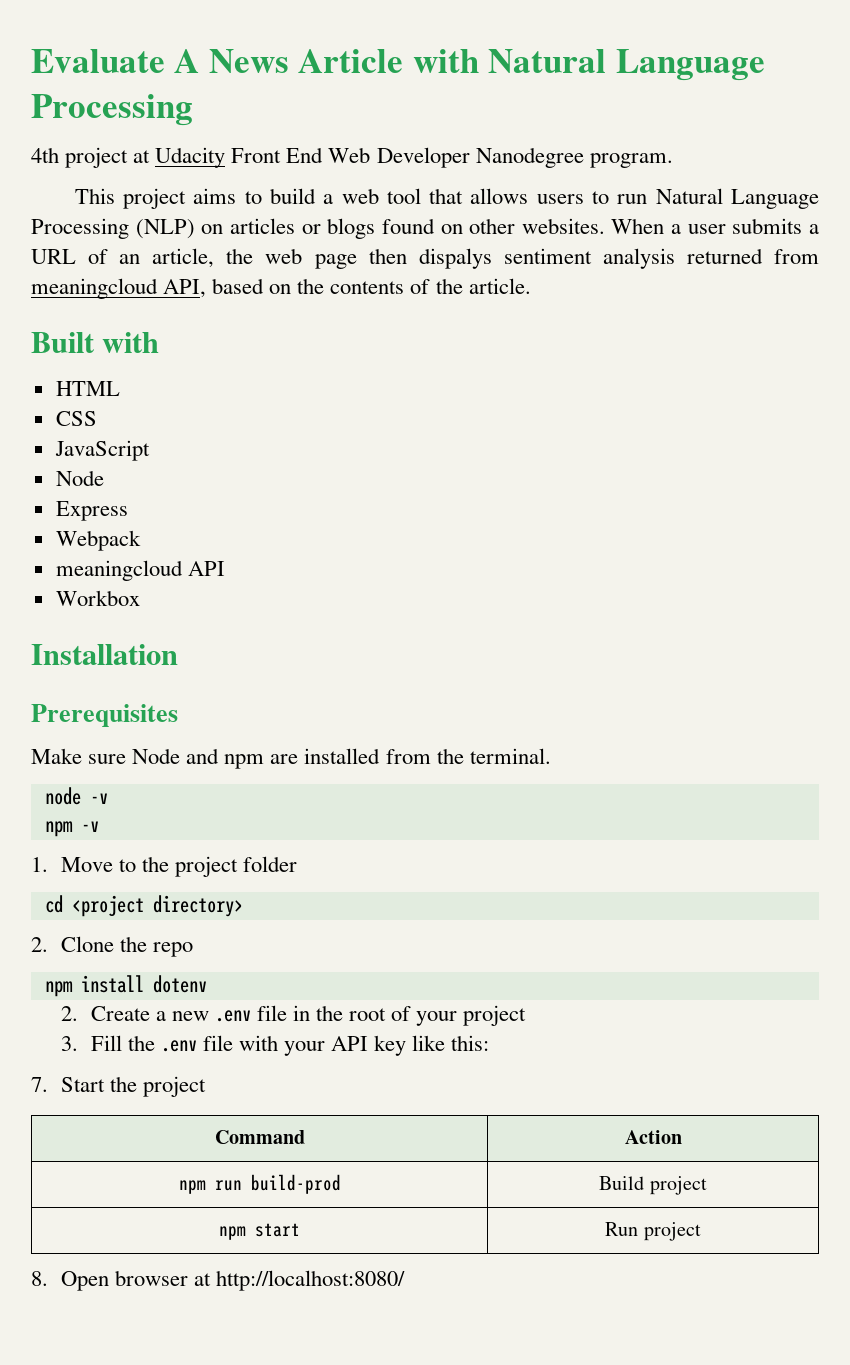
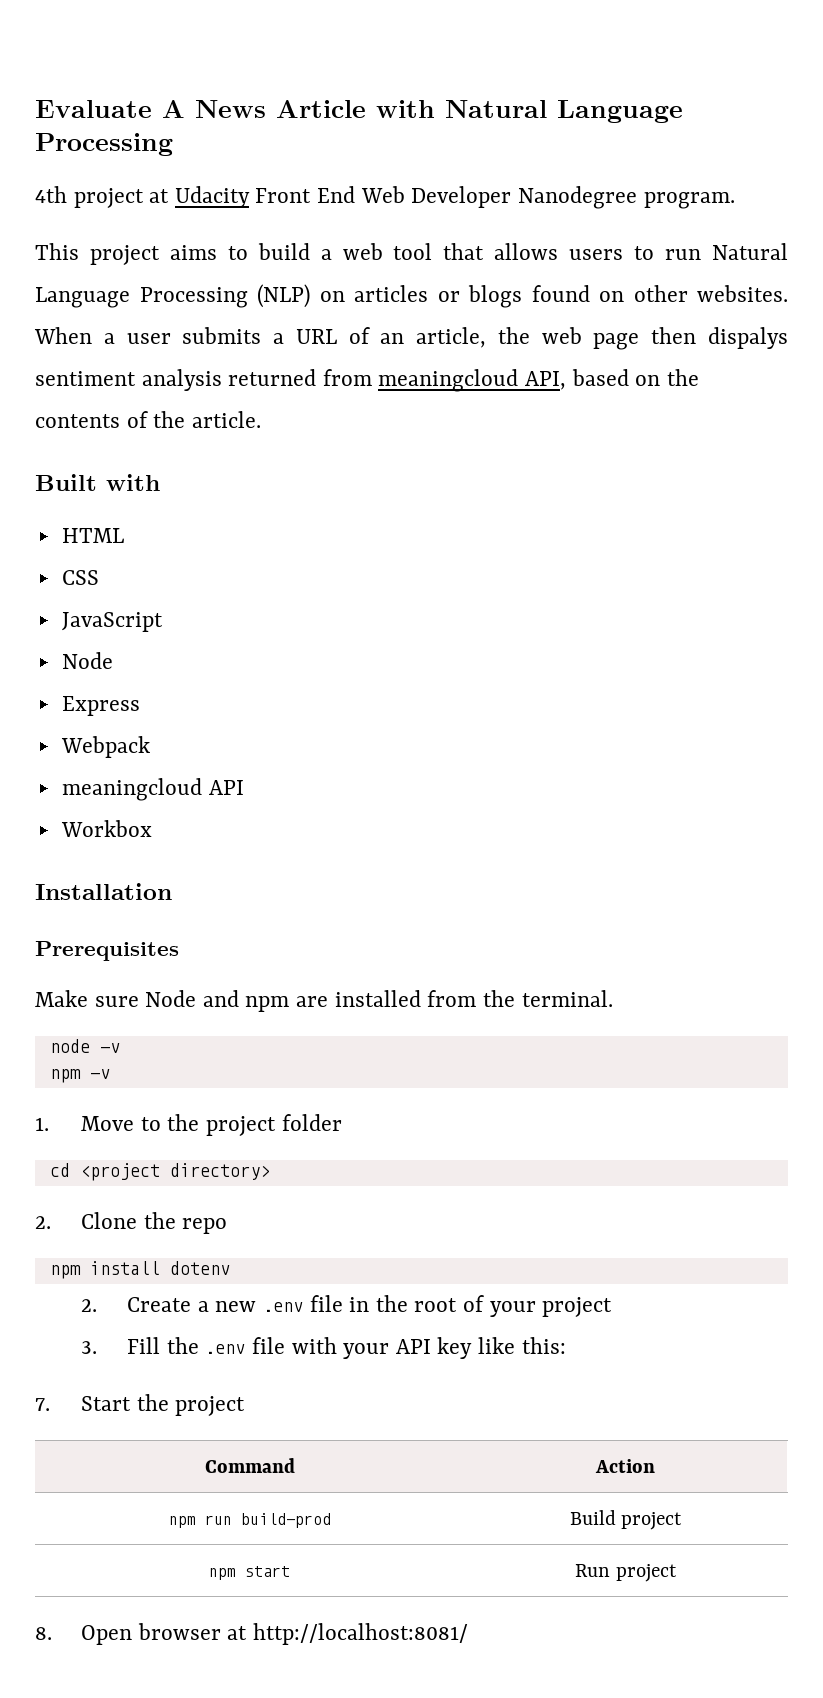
[215,1270,405,1291] http://localhost:8080/ -> [252,1623,468,1645] http://localhost:8081/

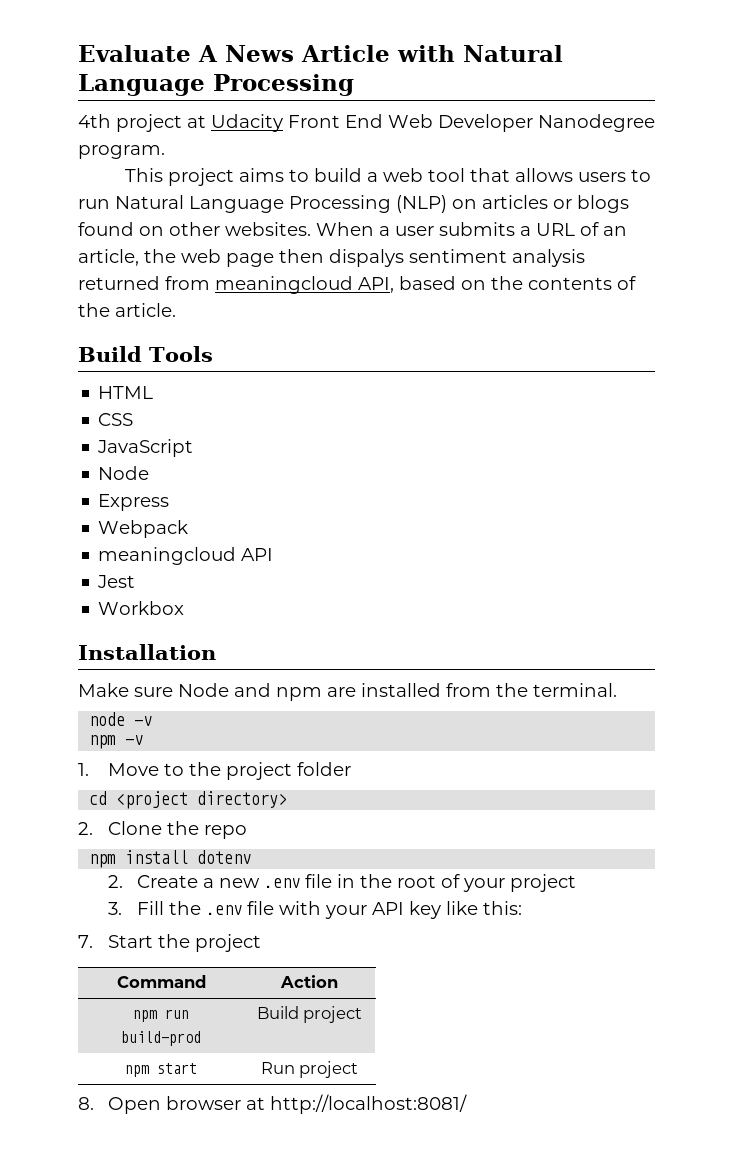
[35,474,160,491] Built with -> [78,346,213,362] Build Tools
(244, 787) none -> [97,575,136,588] // Jest
[35,941,179,961] // Prerequisites -> (216, 652) none

